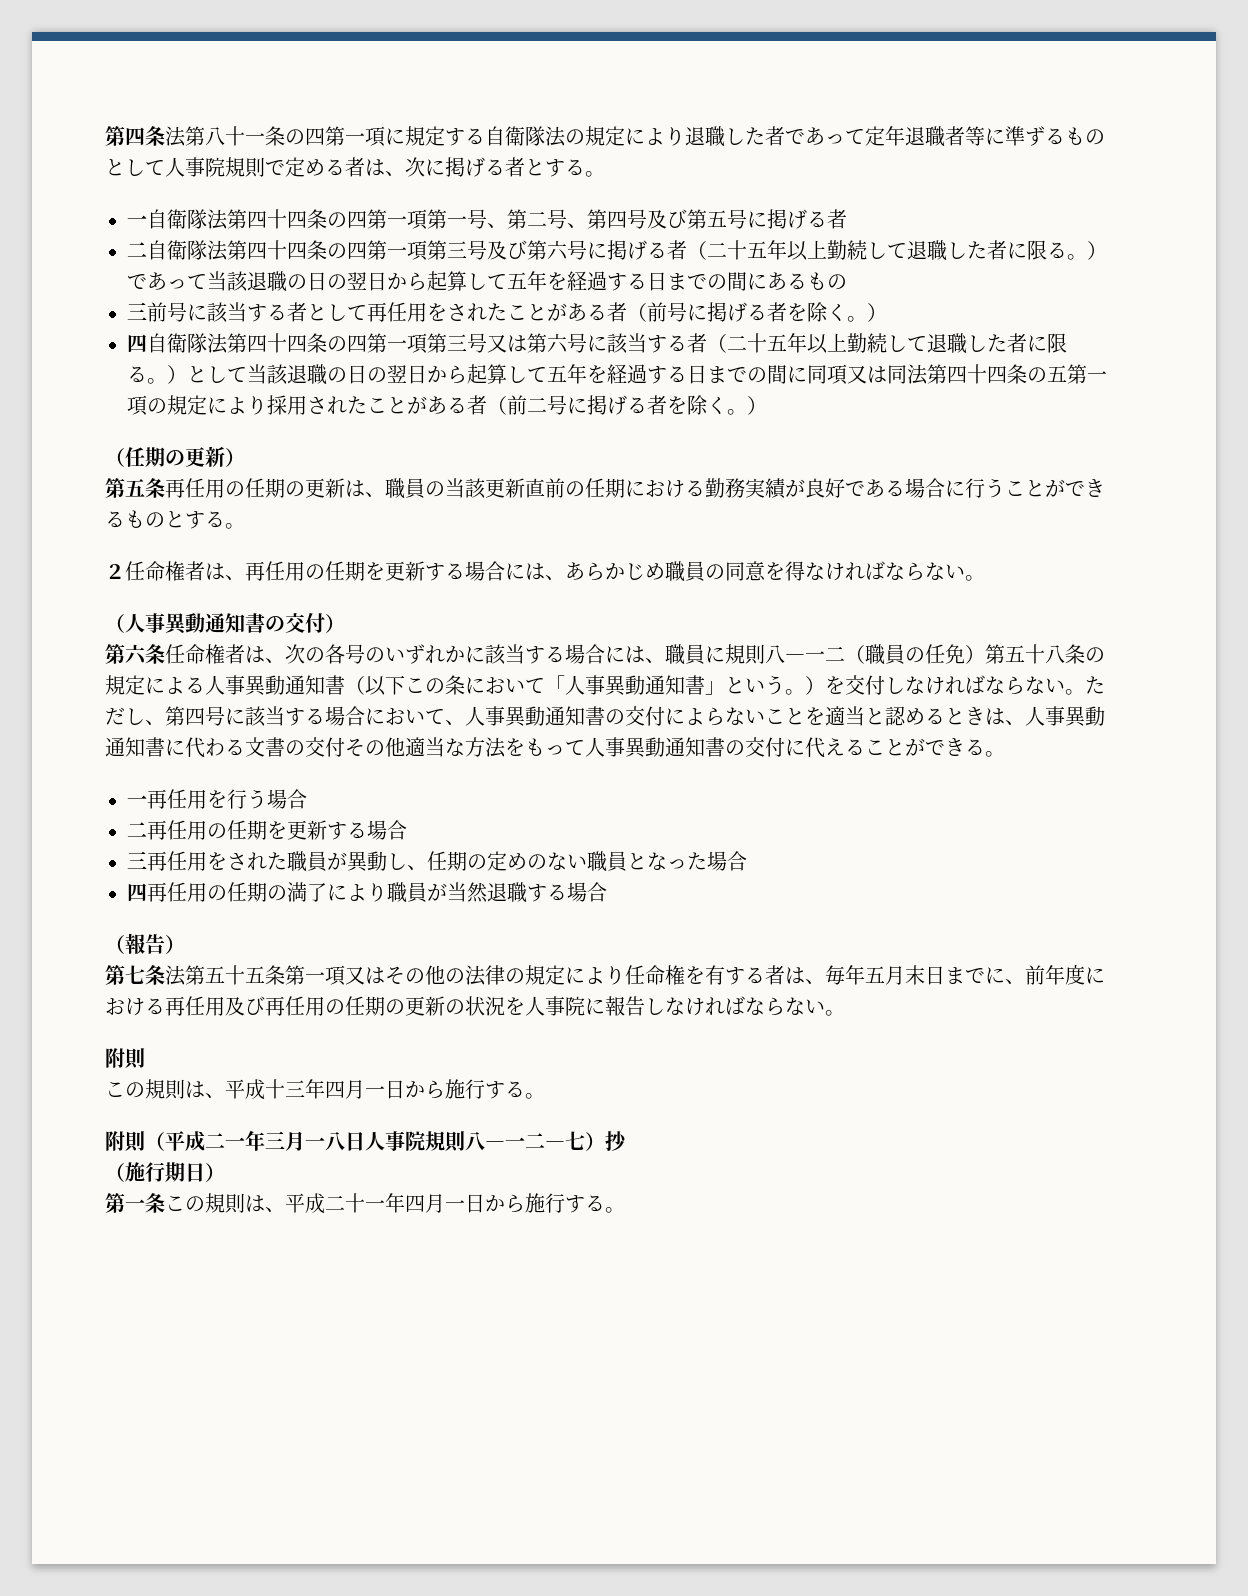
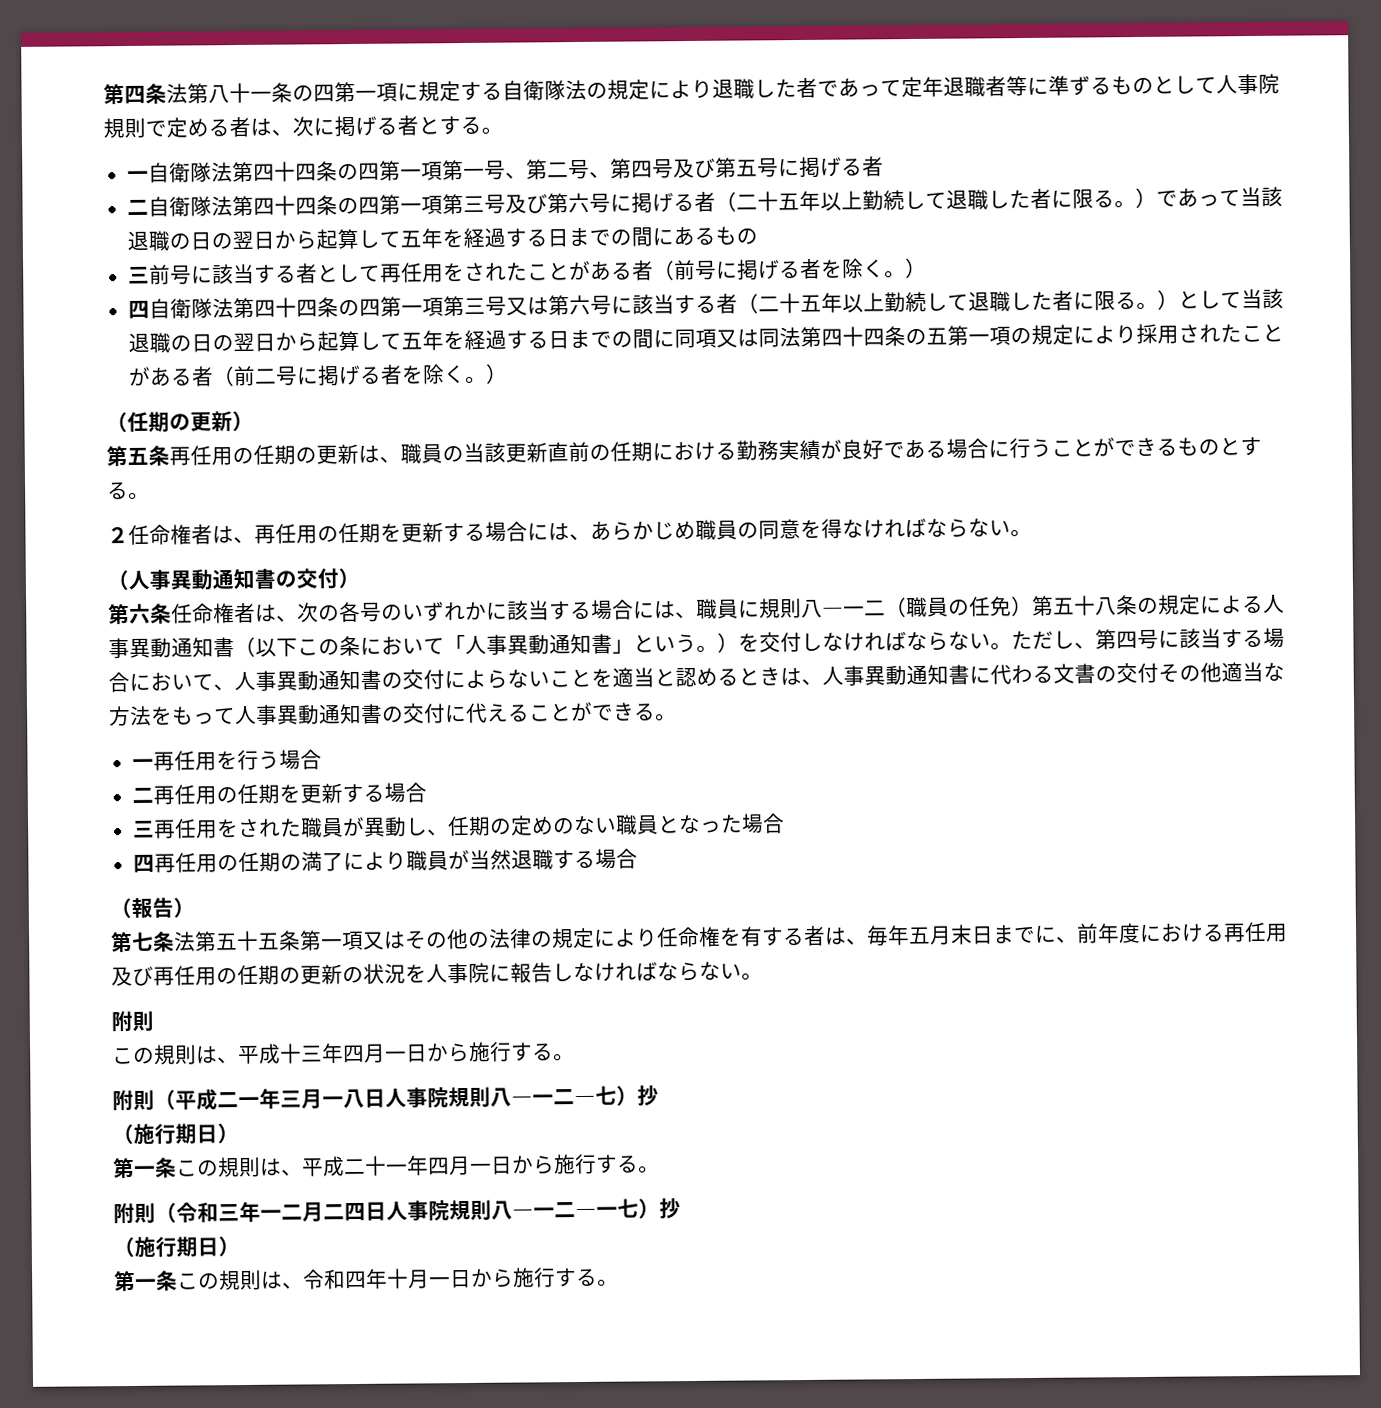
(625, 1210) none -> [113,1198,681,1225] [113,1236,240,1258] [114,1267,619,1292] // 附則（令和三年一二月二四日人事院規則八―一二―一七）抄 // （施行期日） // 第一条この規則は、令和四年十月一日から施行する。

